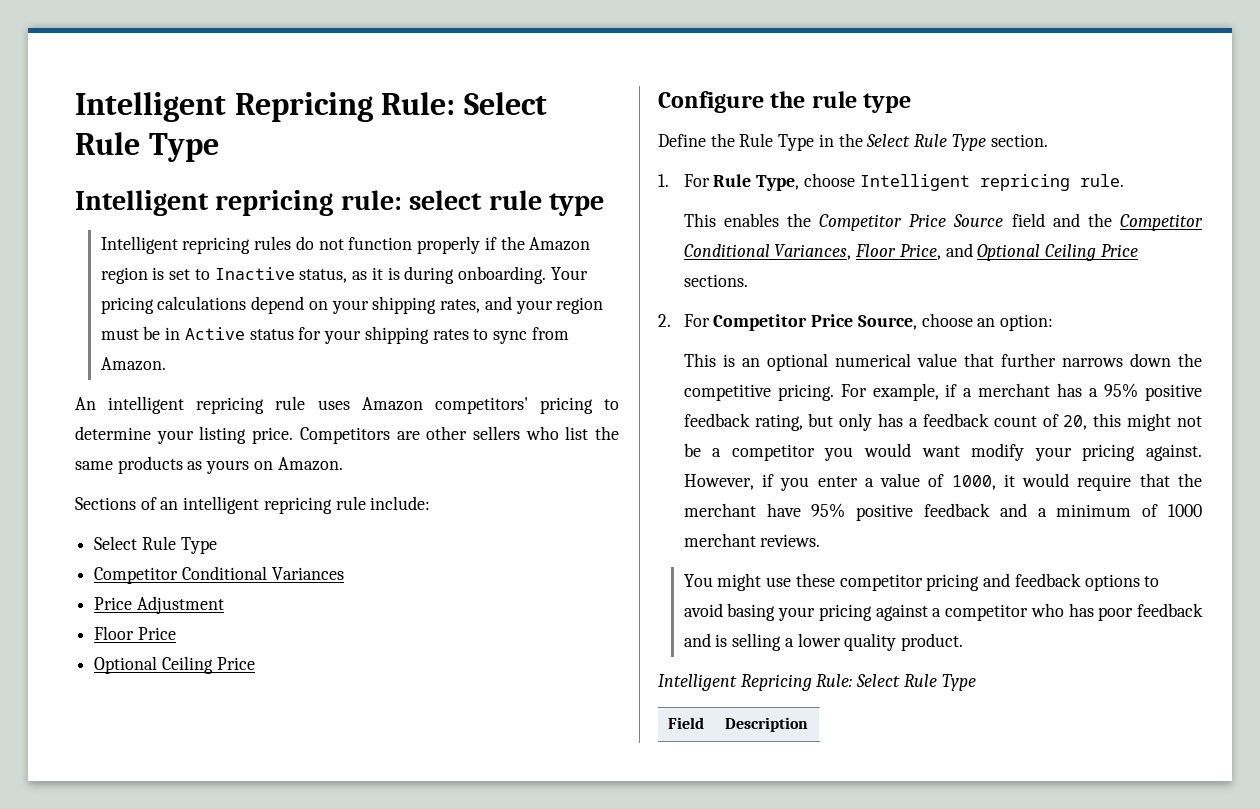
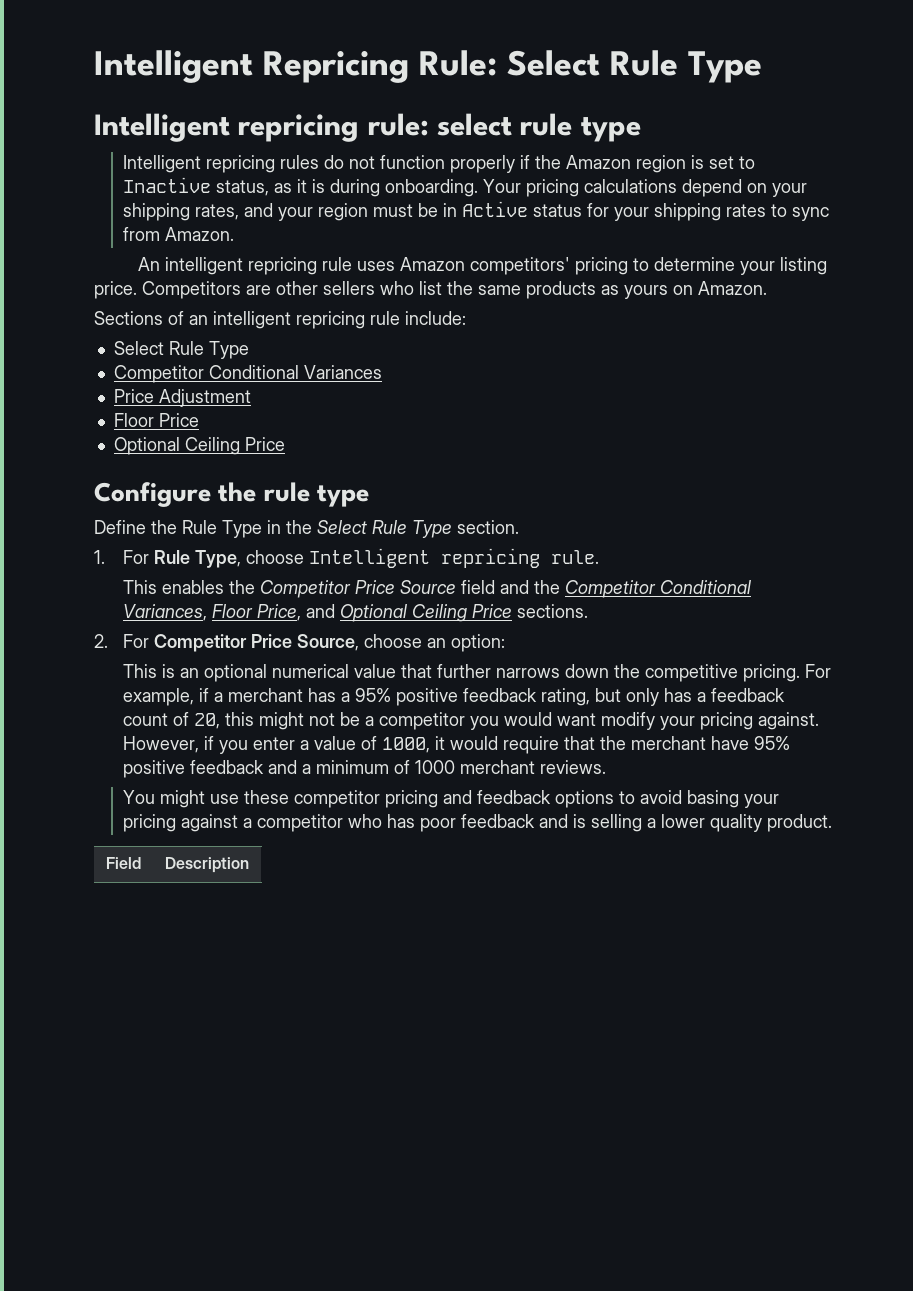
[658,674,976,691] // Intelligent Repricing Rule: Select Rule Type -> (833, 823) none

